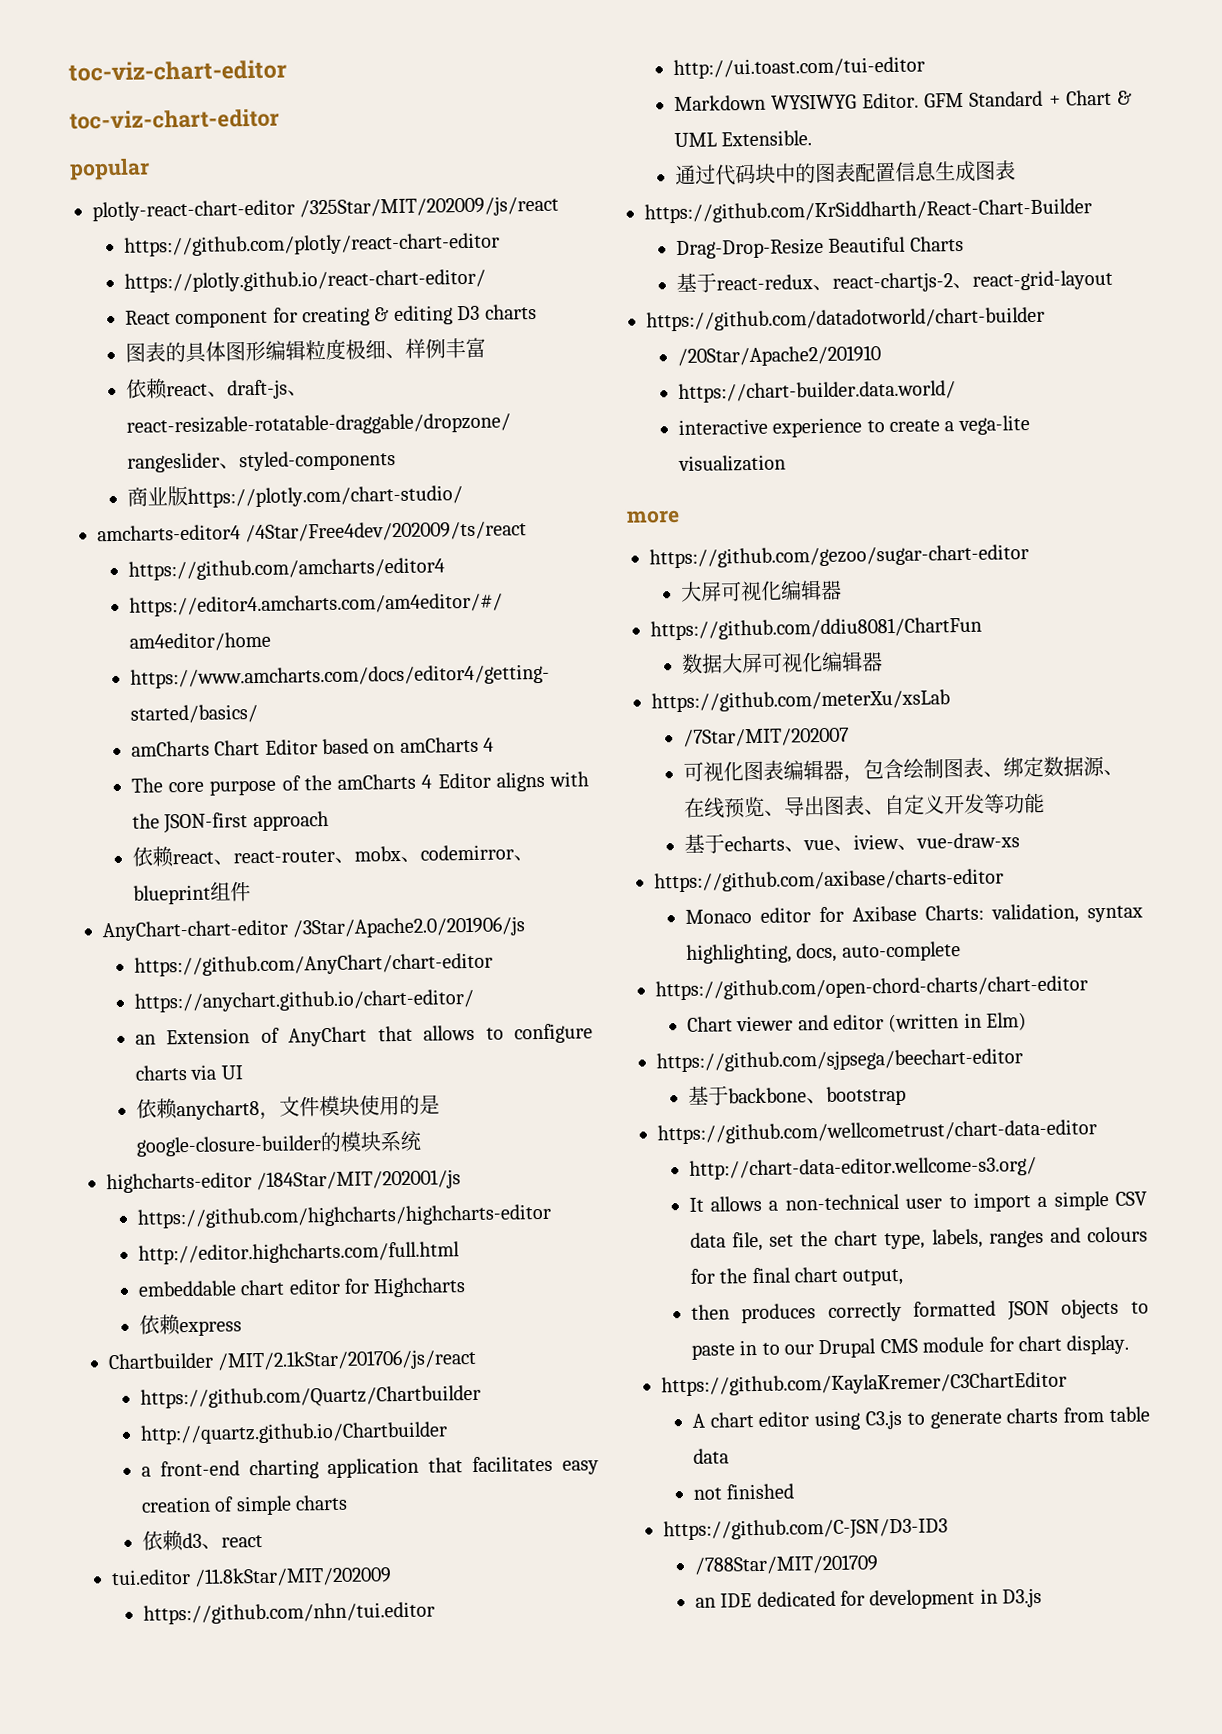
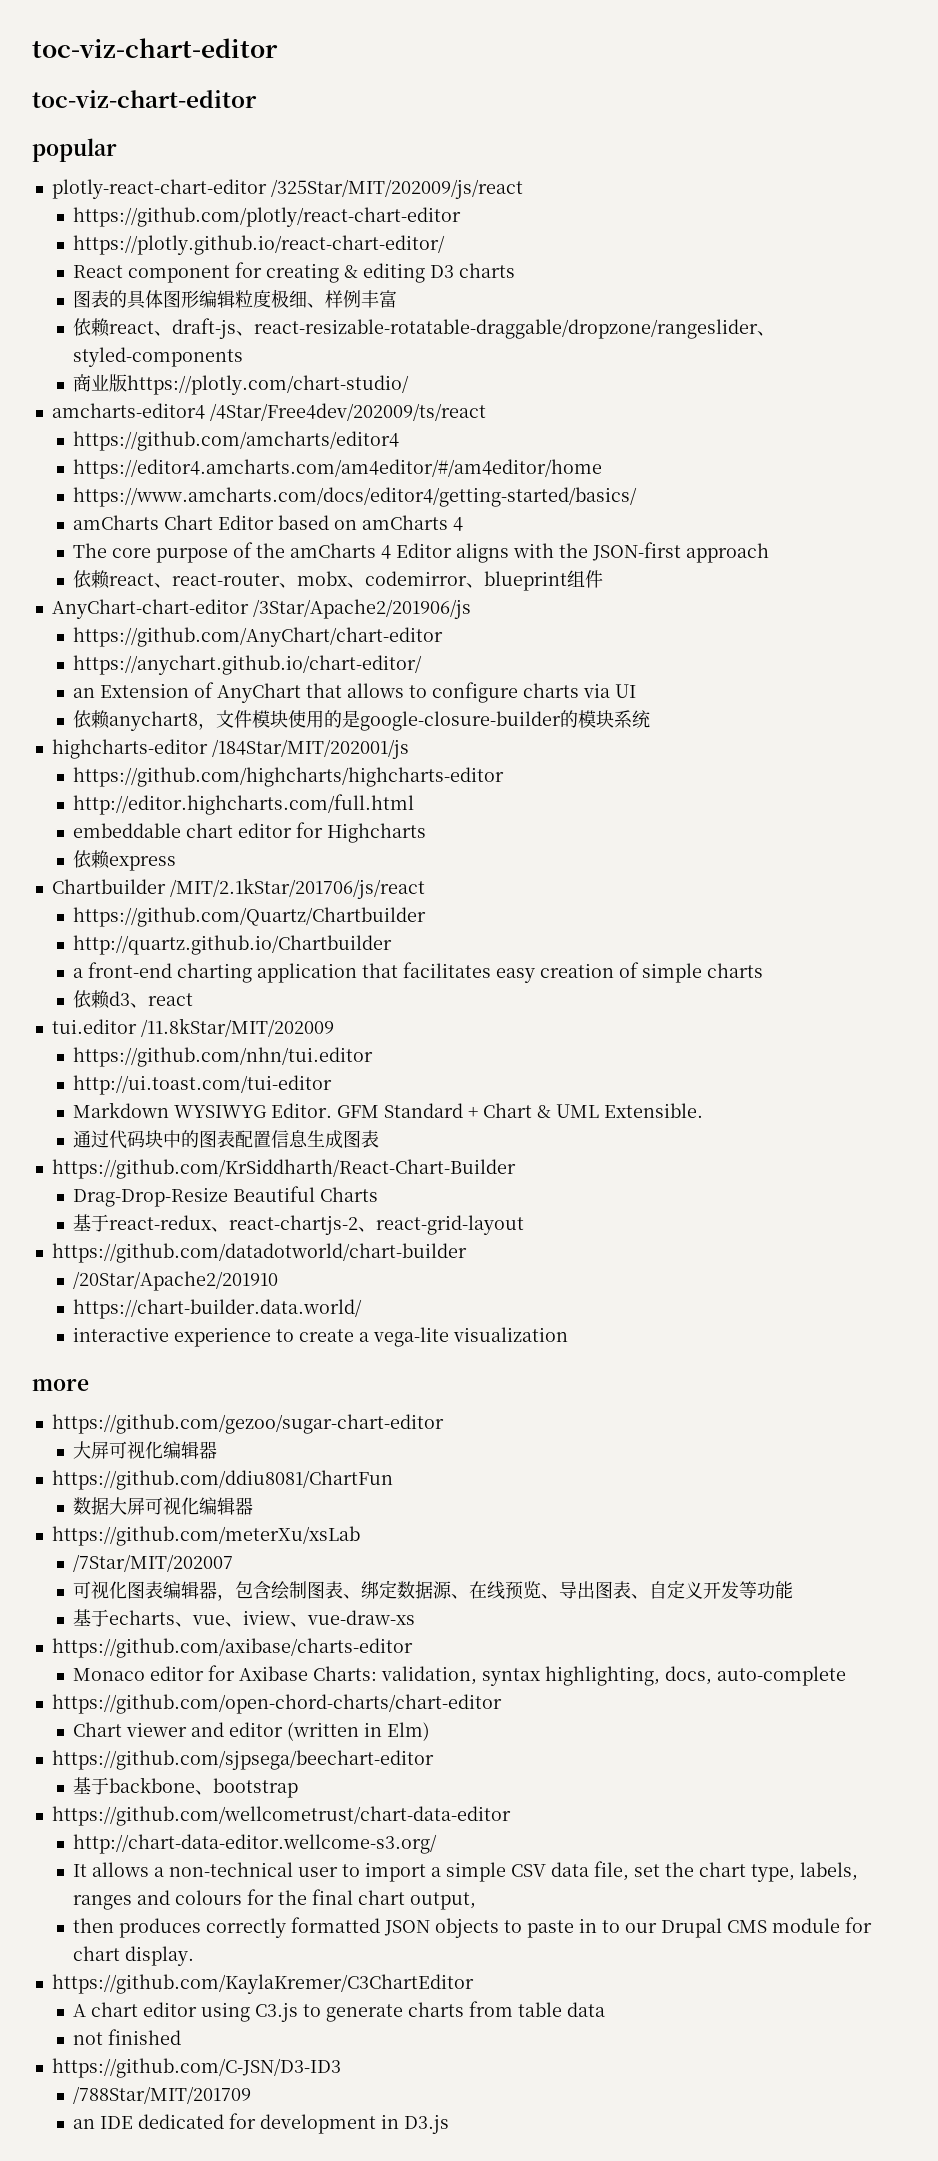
[292,916,526,939] /3Star/Apache2.0/201906/js -> [252,599,471,619] /3Star/Apache2/201906/js

